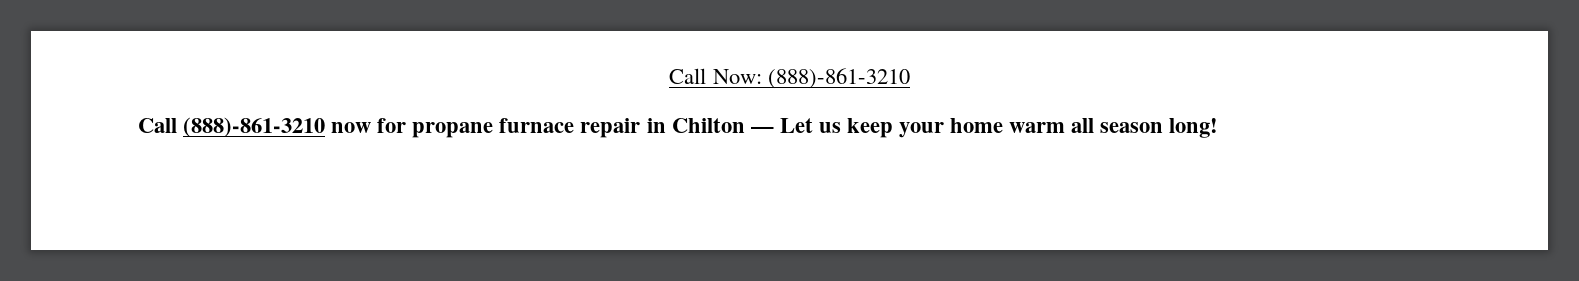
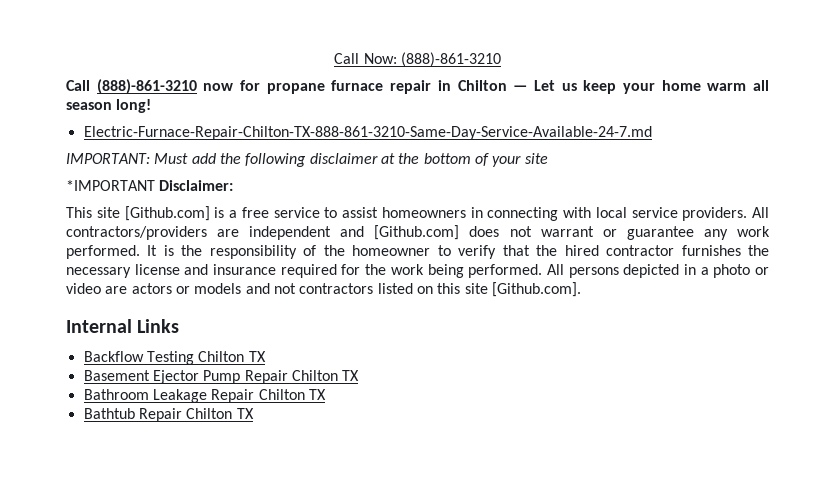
(1219, 128) none -> [83,126,652,140] [66,153,548,167] [66,180,234,191] [66,206,769,221] [66,225,771,240] [66,245,770,259] [66,264,769,278] [66,282,581,297] [66,319,180,333] [83,351,266,365] [83,370,360,384] [83,389,326,403] [83,408,254,422] // Electric-Furnace-Repair-Chilton-TX-888-861-3210-Same-Day-Service-Available-24-7.md // IMPORTANT: Must add the following disclaimer at the bottom of your site // *IMPORTANT Disclaimer: // This site [Github.com] is a free service to assist homeowners in connecting with local service providers. All contractors/providers are independent and [Github.com] does not warrant or guarantee any work performed. It is the responsibility of the homeowner to verify that the hired contractor furnishes the necessary license and insurance required for the work being performed. All persons depicted in a photo or video are actors or models and not contractors listed on this site [Github.com]. // Internal Links // Backflow Testing Chilton TX // Basement Ejector Pump Repair Chilton TX // Bathroom Leakage Repair Chilton TX // Bathtub Repair Chilton TX

